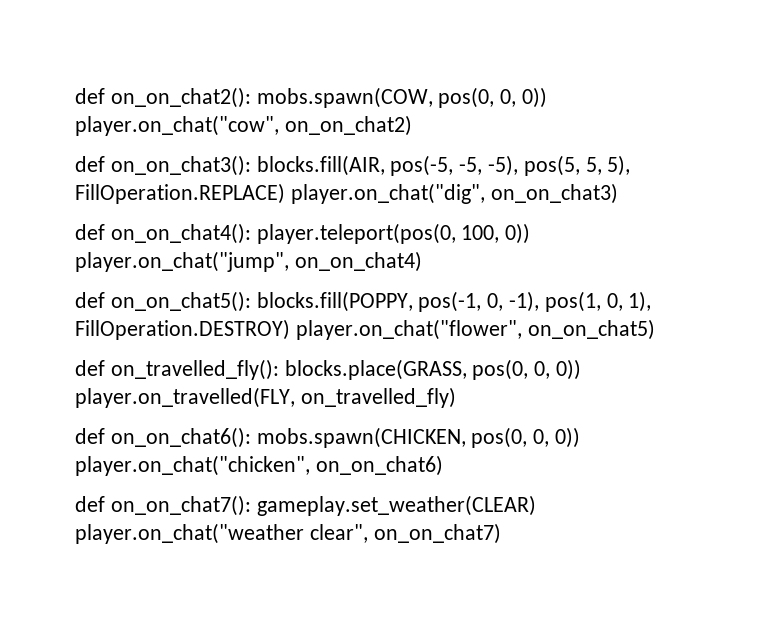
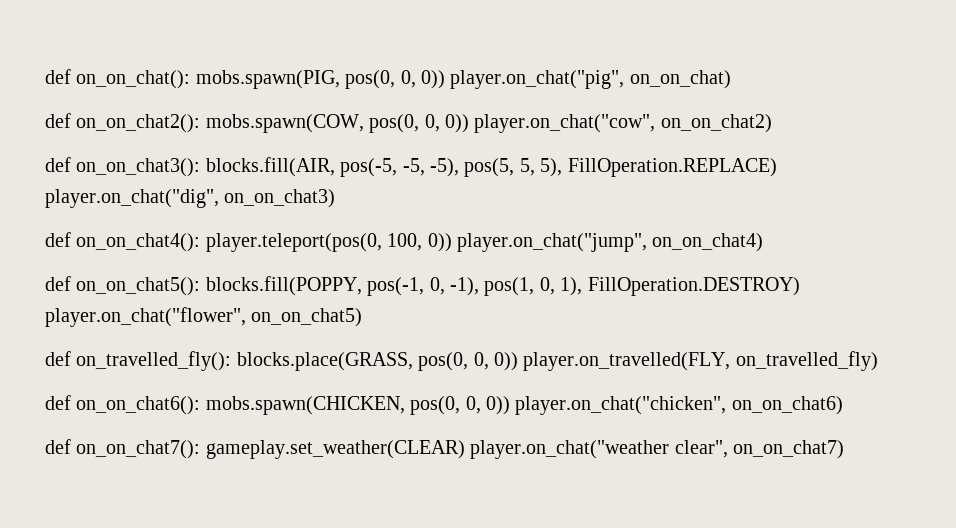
[75,88,105,104] def -> [45,69,731,89] [45,113,71,128] def on_on_chat(): mobs.spawn(PIG, pos(0, 0, 0)) player.on_chat("pig", on_on_chat) // def

